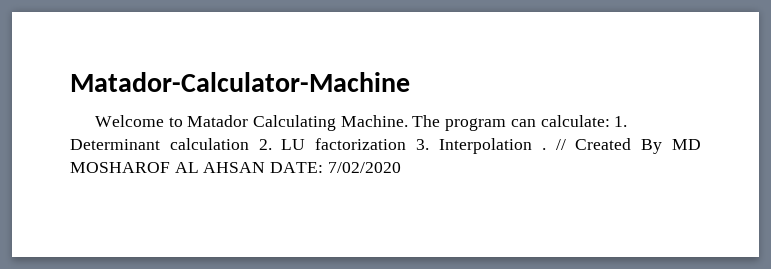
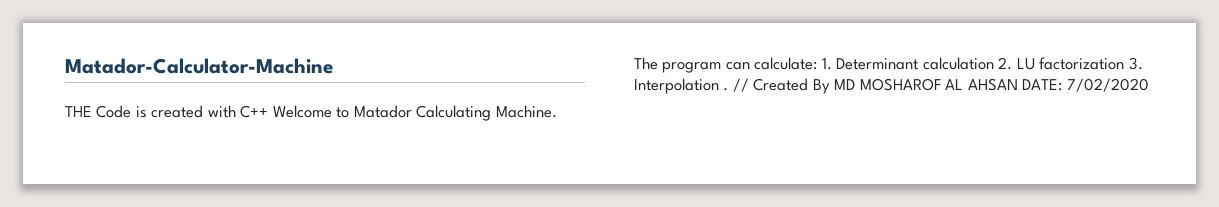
(410, 82) none -> [65,105,269,118] THE Code is created with C++

